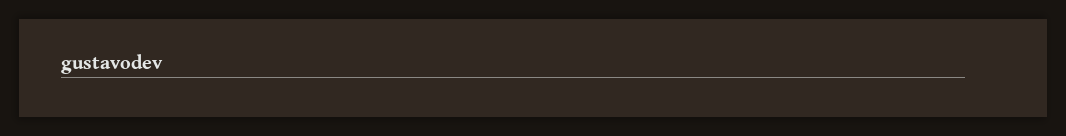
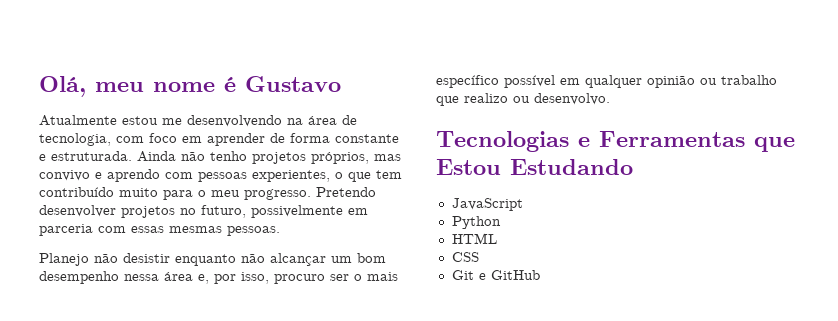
[61,54,163,74] gustavodev -> [39,76,341,97] [39,115,357,127] [39,133,399,146] [39,151,401,164] [39,169,402,182] [39,187,376,200] [39,205,368,218] [39,224,280,236] [39,253,386,266] [39,271,398,284] [436,75,777,88] [436,93,610,106] [436,131,795,152] [436,159,633,175] [451,198,523,211] [451,216,501,229] [451,233,497,244] [451,252,479,262] [451,270,540,280] Olá, meu nome é Gustavo // Atualmente estou me desenvolvendo na área de tecnologia, com foco em aprender de forma constante e estruturada. Ainda não tenho projetos próprios, mas convivo e aprendo com pessoas experientes, o que tem contribuído muito para o meu progresso. Pretendo desenvolver projetos no futuro, possivelmente em parceria com essas mesmas pessoas. // Planejo não desistir enquanto não alcançar um bom desempenho nessa área e, por isso, procuro ser o mais específico possível em qualquer opinião ou trabalho que realizo ou desenvolvo. // Tecnologias e Ferramentas que Estou Estudando // JavaScript // Python // HTML // CSS // Git e GitHub

